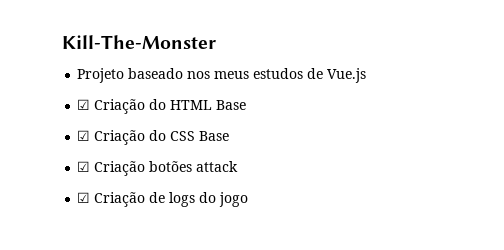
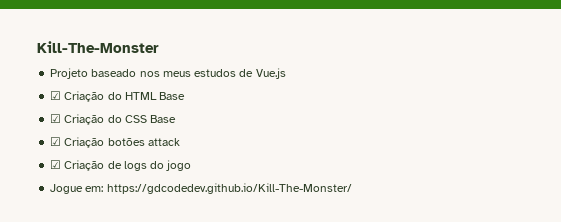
(249, 199) none -> [50,183,352,194] // Jogue em: https://gdcodedev.github.io/Kill-The-Monster/

